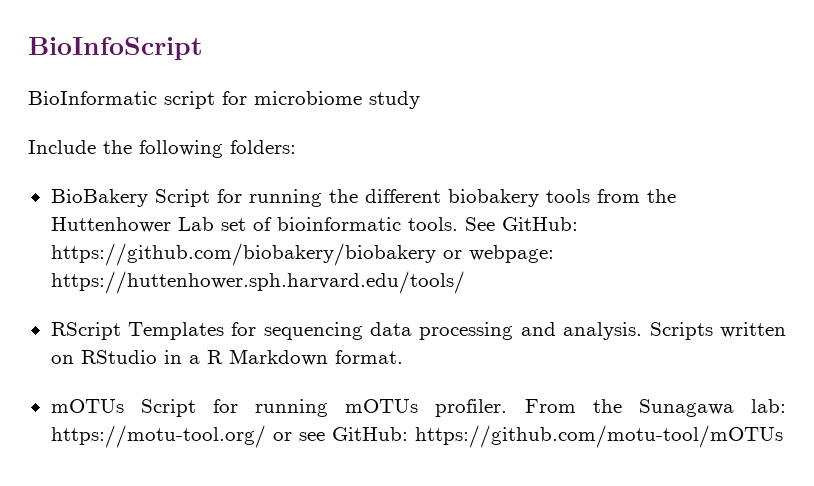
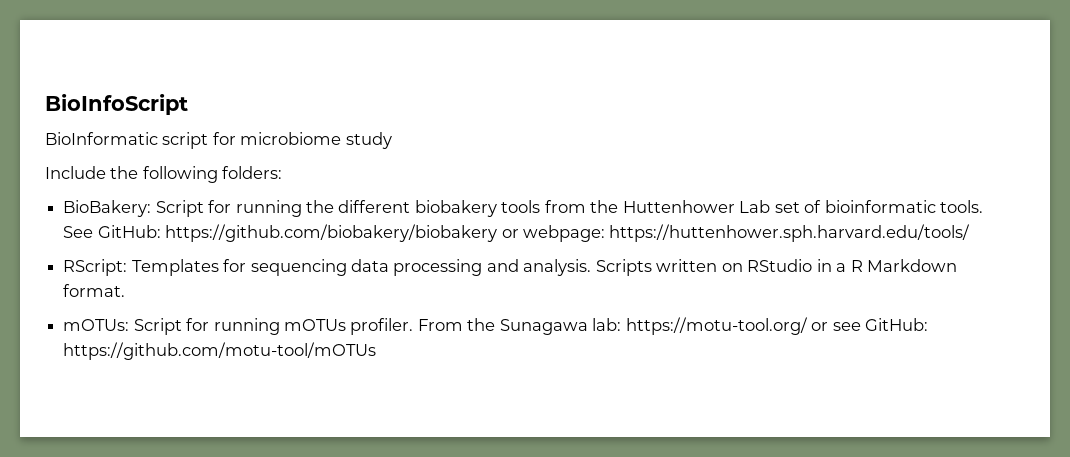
[50,189,148,207] BioBakery -> [63,200,152,217] BioBakery:
[50,322,121,340] RScript -> [63,259,128,276] RScript:
[50,399,124,413] mOTUs -> [63,319,130,331] mOTUs:

